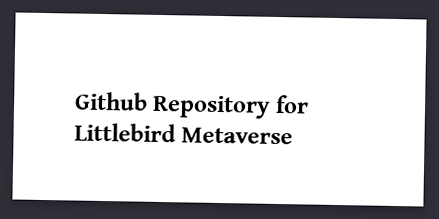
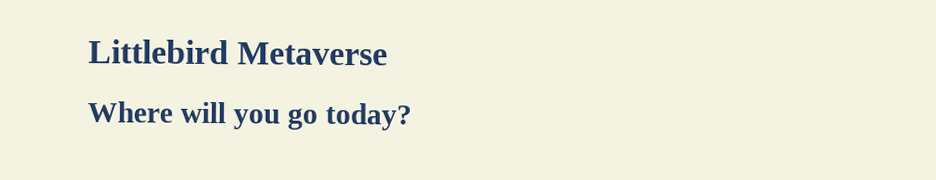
[74,91,309,119] Github Repository for -> (88, 52) none
(294, 136) none -> [87,101,412,131] // Where will you go today?

